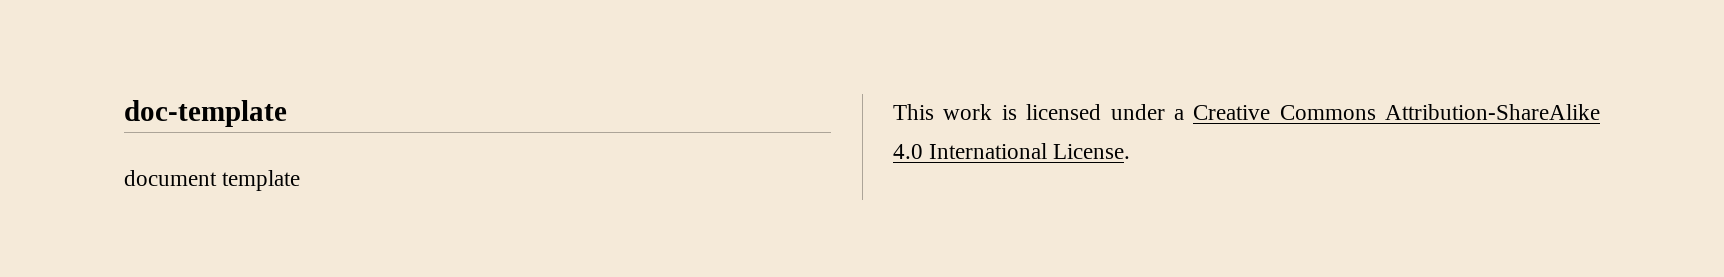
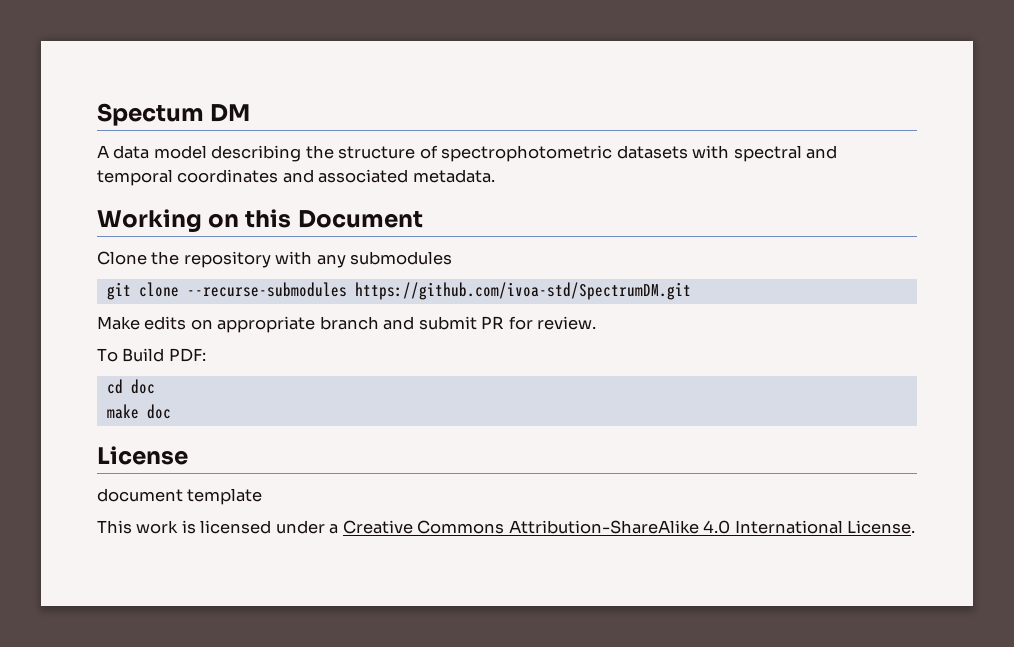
[124,100,287,127] doc-template -> [97,103,251,126] [97,145,838,162] [97,169,495,186] [97,209,423,233] [97,251,453,268] [106,282,691,300] [97,316,597,333] [97,348,206,362] [106,379,155,394] [106,404,171,419] [97,446,188,465] Spectum DM // A data model describing the structure of spectrophotometric datasets with spectral and temporal coordinates and associated metadata. // Working on this Document // Clone the repository with any submodules // git clone --recurse-submodules https://github.com/ivoa-std/SpectrumDM.git // Make edits on appropriate branch and submit PR for review. // To Build PDF: // cd doc // make doc // License

